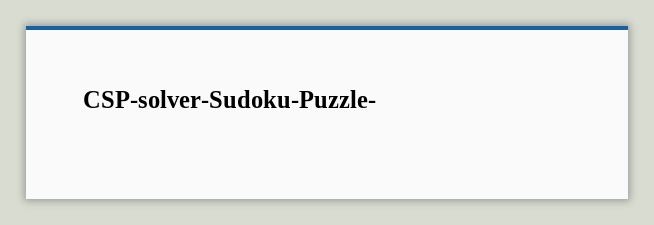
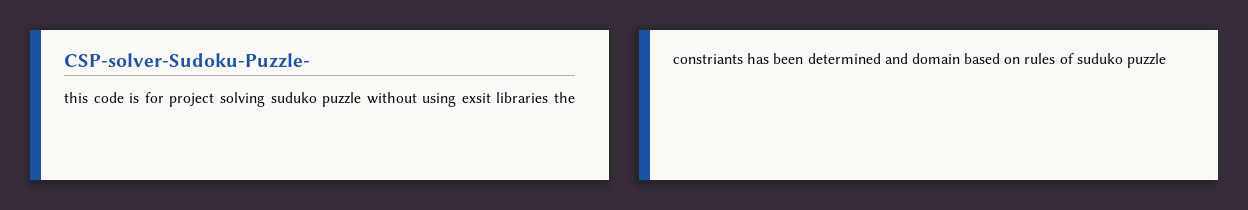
(376, 99) none -> [64,92,575,107] [673,53,1167,68] // this code is for project solving suduko puzzle without using exsit libraries the constriants has been determined and domain based on rules of suduko puzzle

